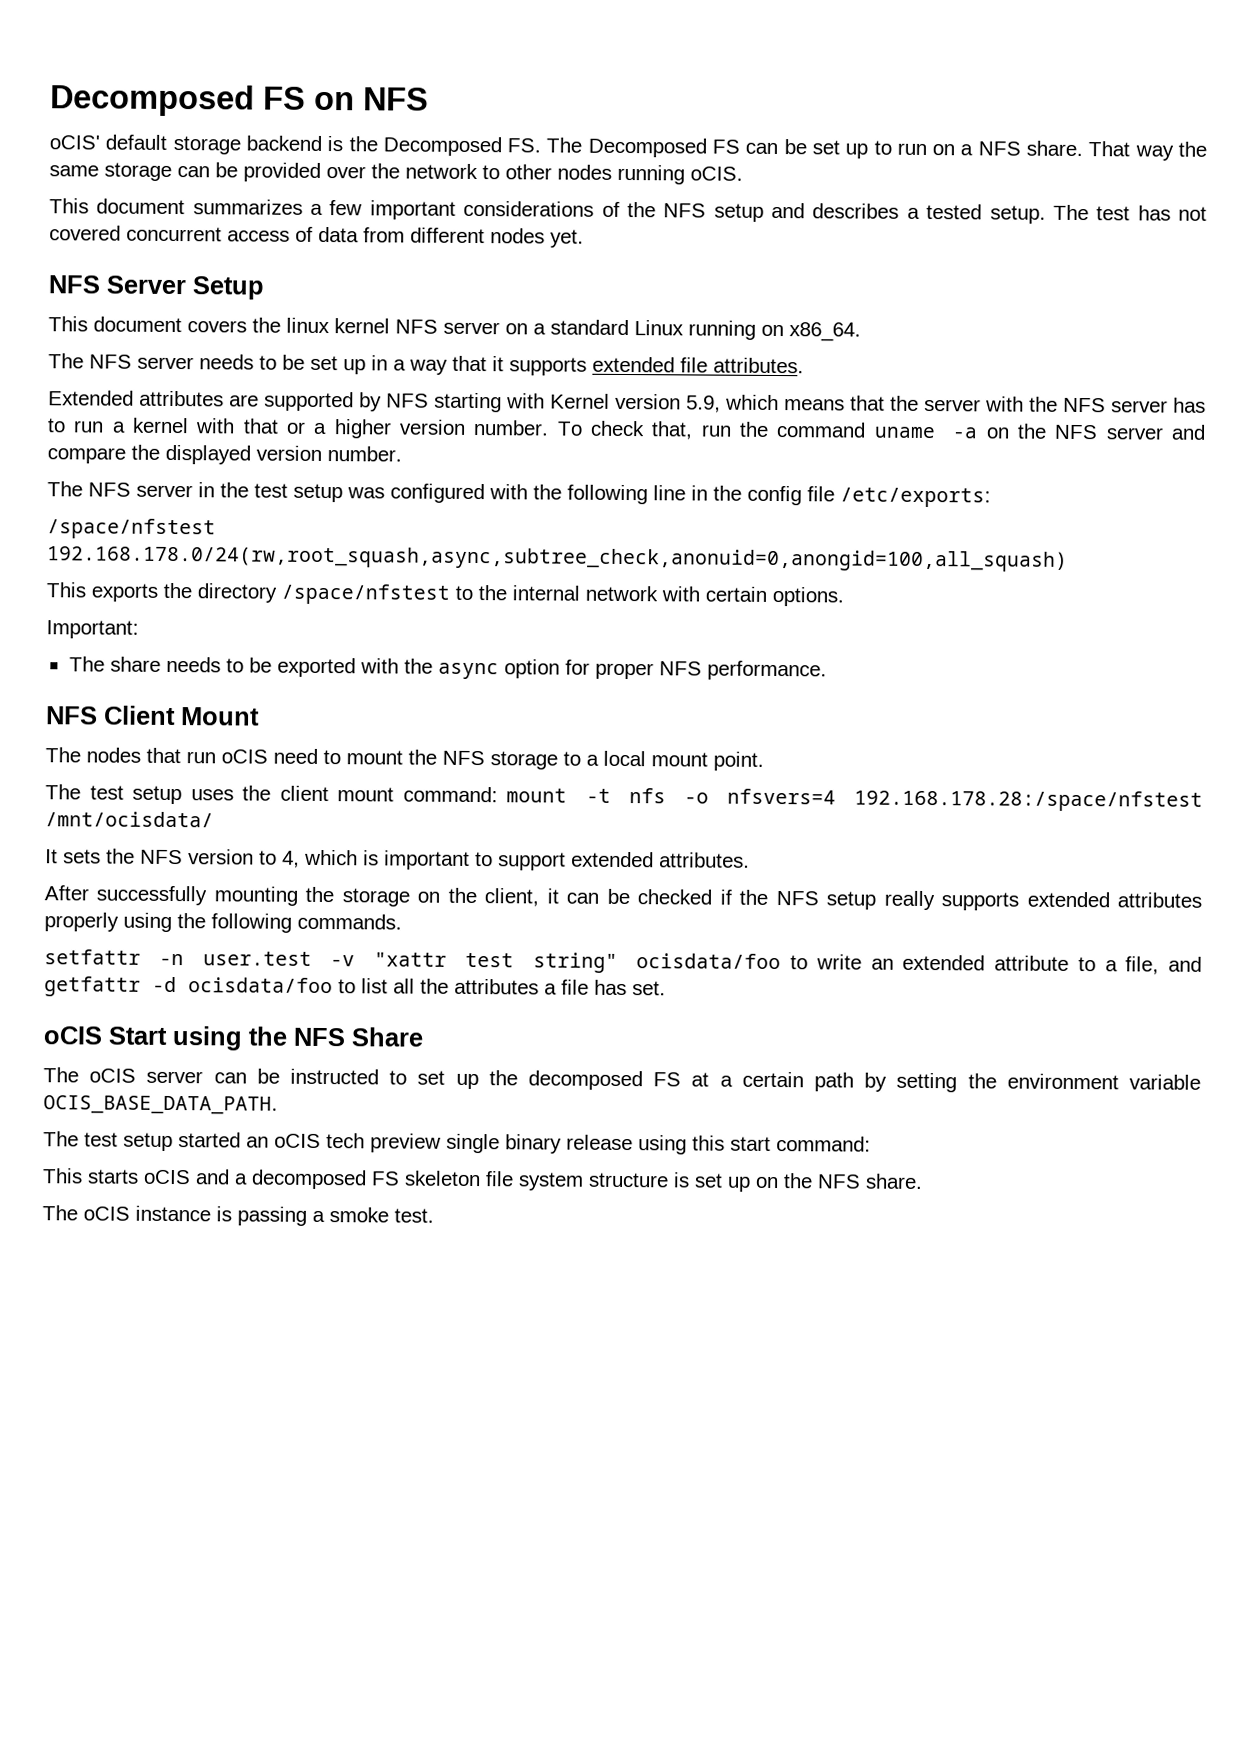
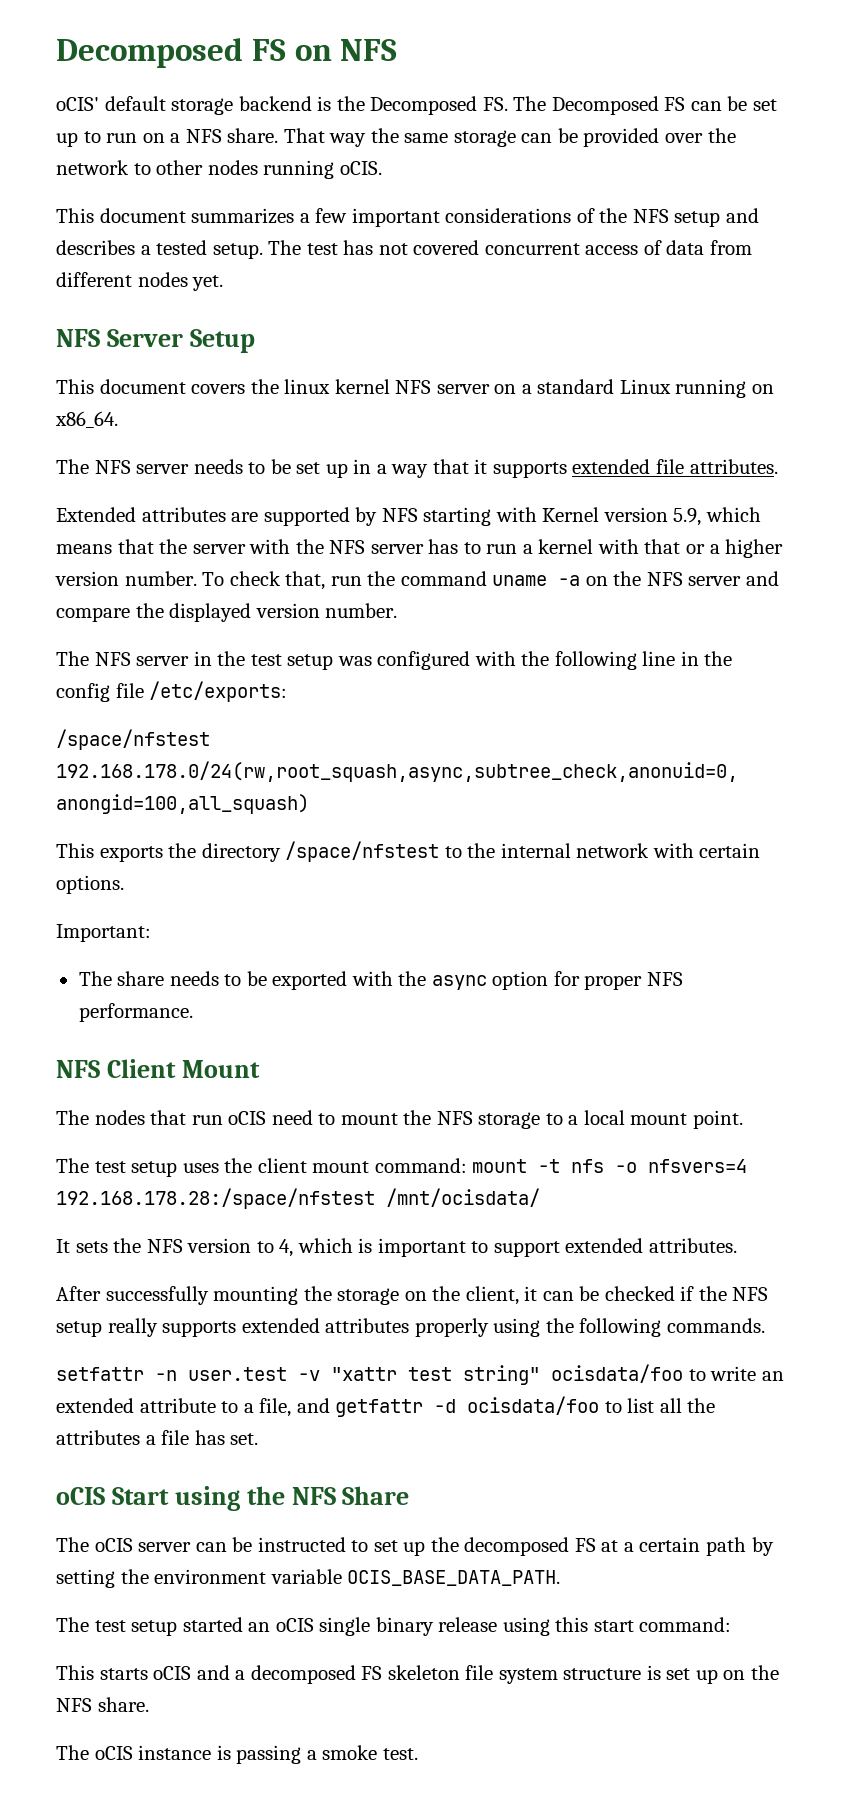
[326,1133,441,1153] tech preview -> (314, 1625) none

